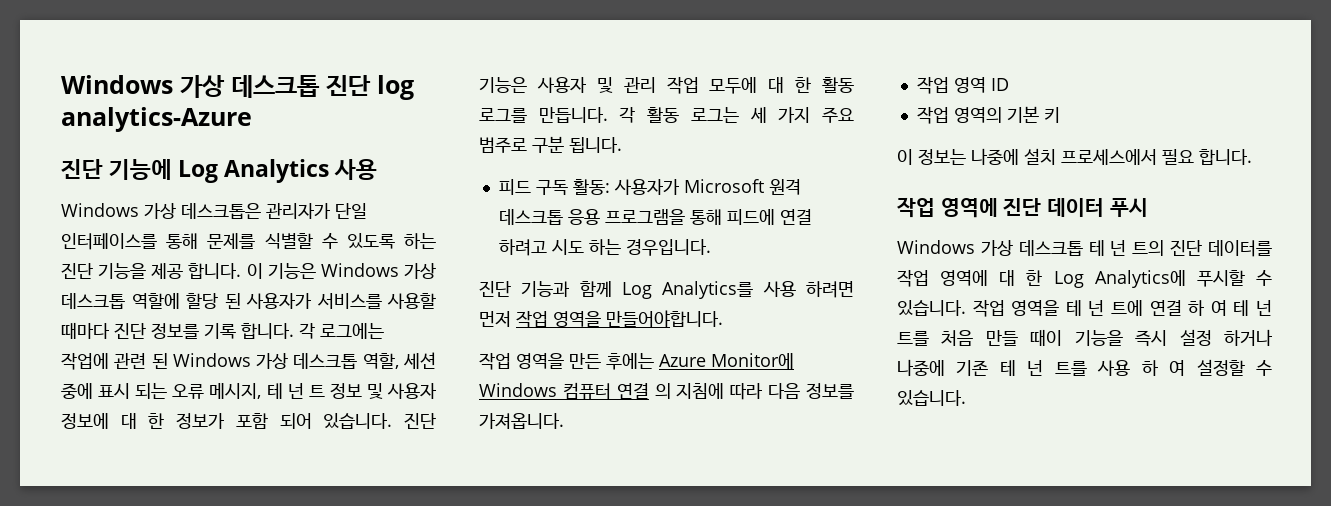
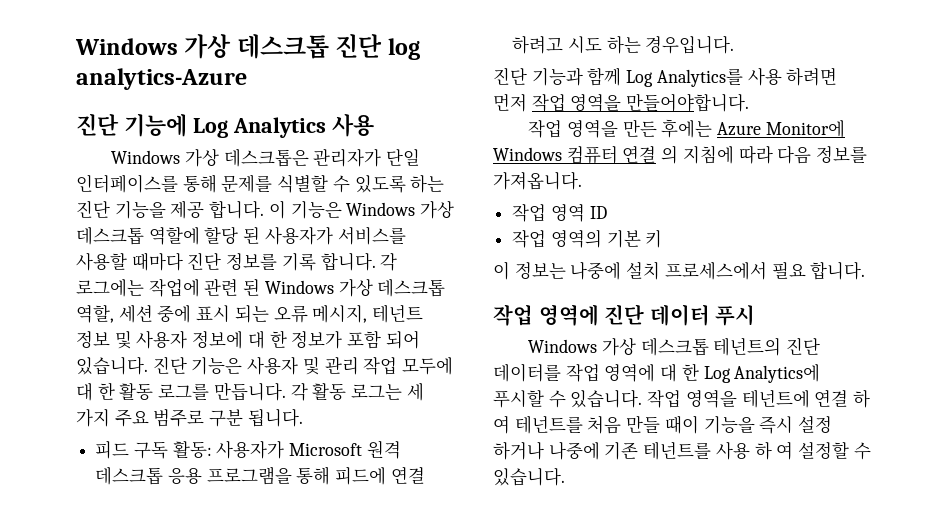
[266,383,325,399] 테 넌 트 -> [372,304,424,323] 테넌트
[1088,240,1165,256] 테 넌 트의 -> [713,337,782,356] 테넌트의
[1065,300,1272,316] [897,331,929,346] 테 넌 트에 연결 하 여 테 넌 트를 -> [741,389,871,408] [493,415,583,434] 테넌트에 연결 하 여 테넌트를
[999,360,1087,376] 테 넌 트를 -> [643,441,712,460] 테넌트를

